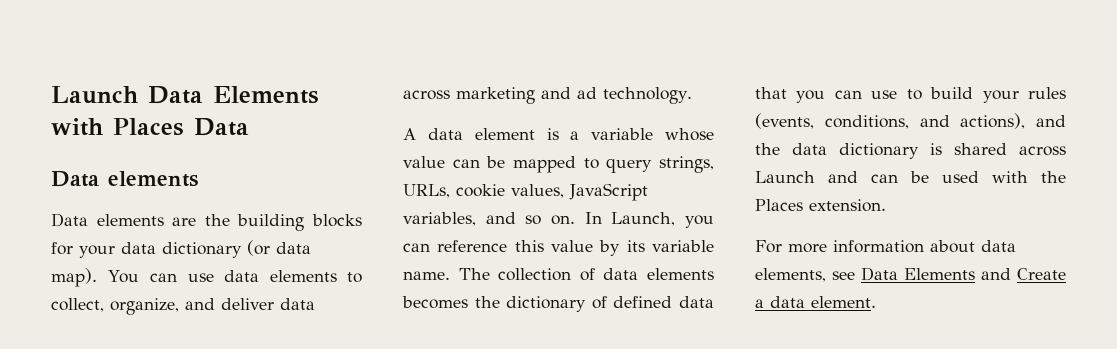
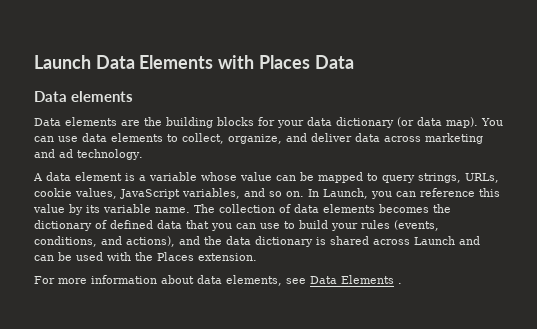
[981,268,1066,280] [755,296,876,308] and Create a data element. -> [398,283,402,284] .

